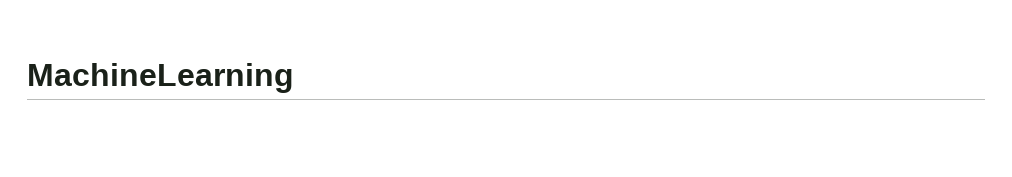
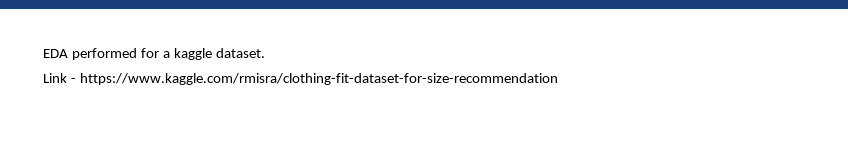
[27,63,294,93] MachineLearning -> [43,48,265,60] [43,73,558,85] EDA performed for a kaggle dataset. // Link - https://www.kaggle.com/rmisra/clothing-fit-dataset-for-size-recommendation

